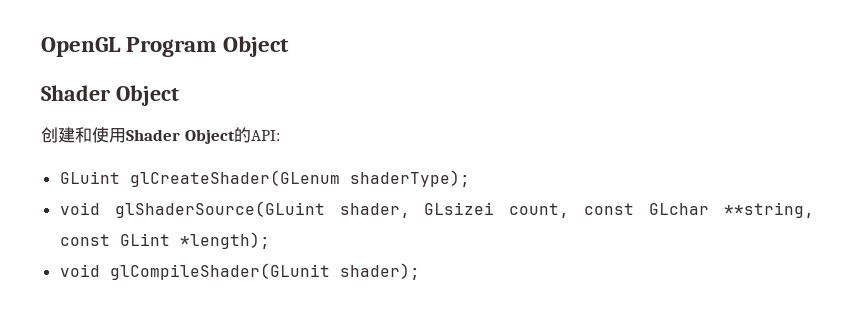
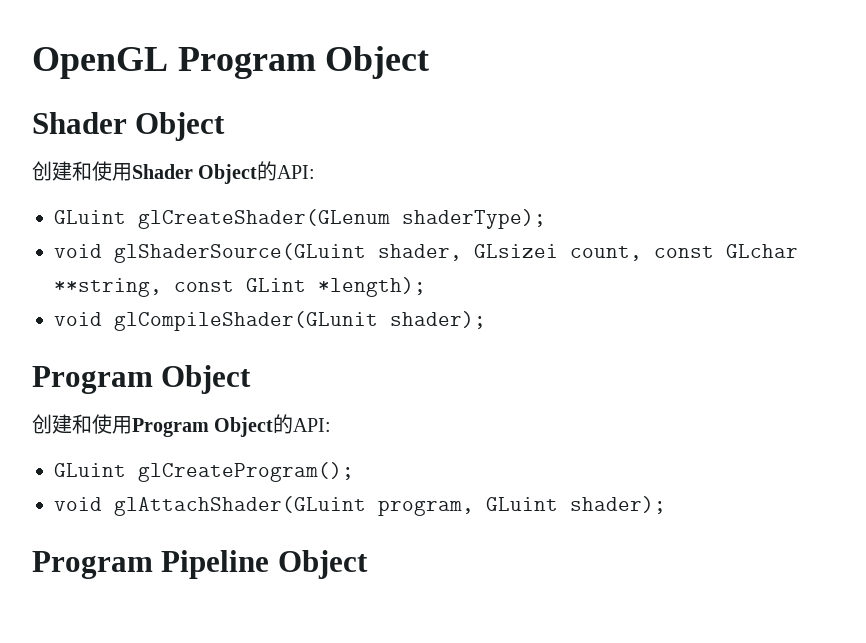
(420, 271) none -> [32,365,252,394] [32,414,332,437] [54,462,354,482] [54,496,666,516] [32,550,368,579] // Program Object // 创建和使用Program Object的API: // GLuint glCreateProgram(); // void glAttachShader(GLuint program, GLuint shader); // Program Pipeline Object

